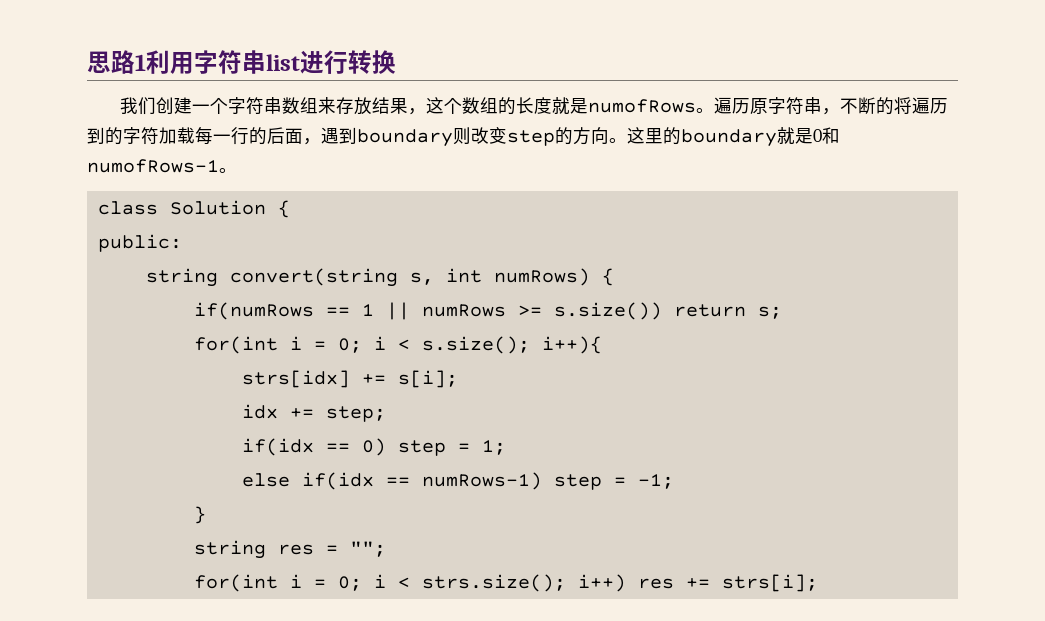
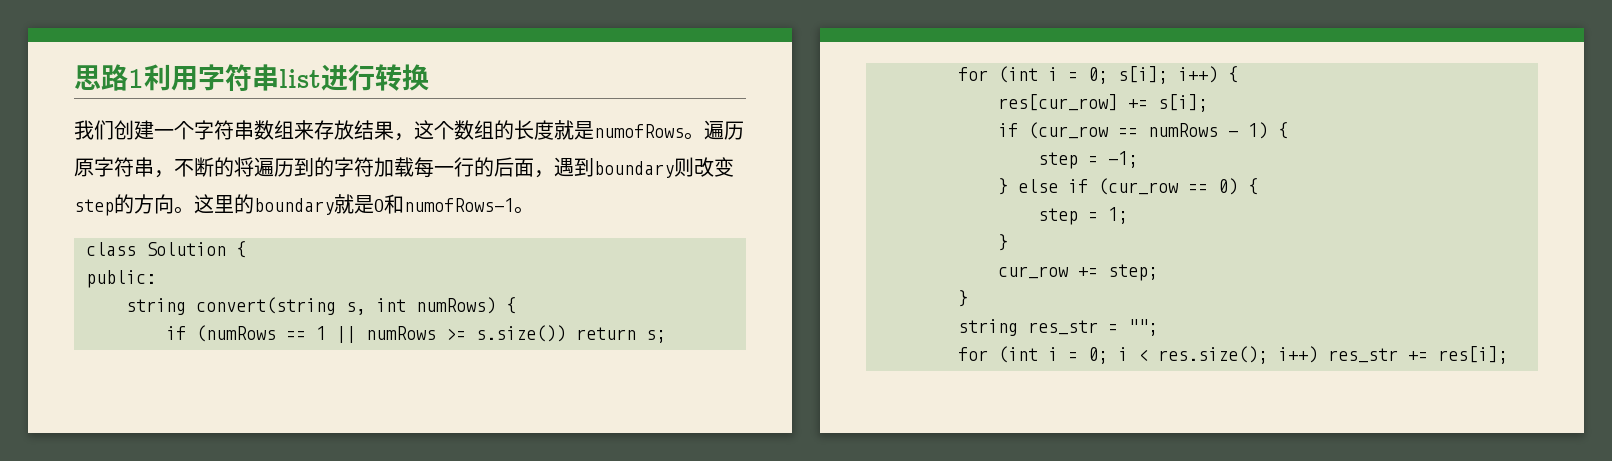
[193,302,314,320] if(numRows -> [166,325,276,342] if (numRows
[193,336,602,354] [241,370,458,388] [241,404,386,422] [241,438,506,456] [241,472,674,490] [193,506,206,524] [193,540,386,559] [193,574,818,592] for(int i = 0; i < s.size(); i++){ // strs[idx] += s[i]; // idx += step; // if(idx == 0) step = 1; // else if(idx == numRows-1) step = -1; // } // string res = ""; // for(int i = 0; i < strs.size(); i++) res += strs[i]; -> [958,66,1238,84] [998,94,1208,112] [998,122,1288,139] [1038,151,1138,169] [998,178,1258,195] [1038,207,1128,225] [998,234,1008,251] [998,264,1158,281] [958,290,968,307] [958,319,1158,336] [958,346,1508,364] for (int i = 0; s[i]; i++) { // res[cur_row] += s[i]; // if (cur_row == numRows - 1) { // step = -1; // } else if (cur_row == 0) { // step = 1; // } // cur_row += step; // } // string res_str = ""; // for (int i = 0; i < res.size(); i++) res_str += res[i];

